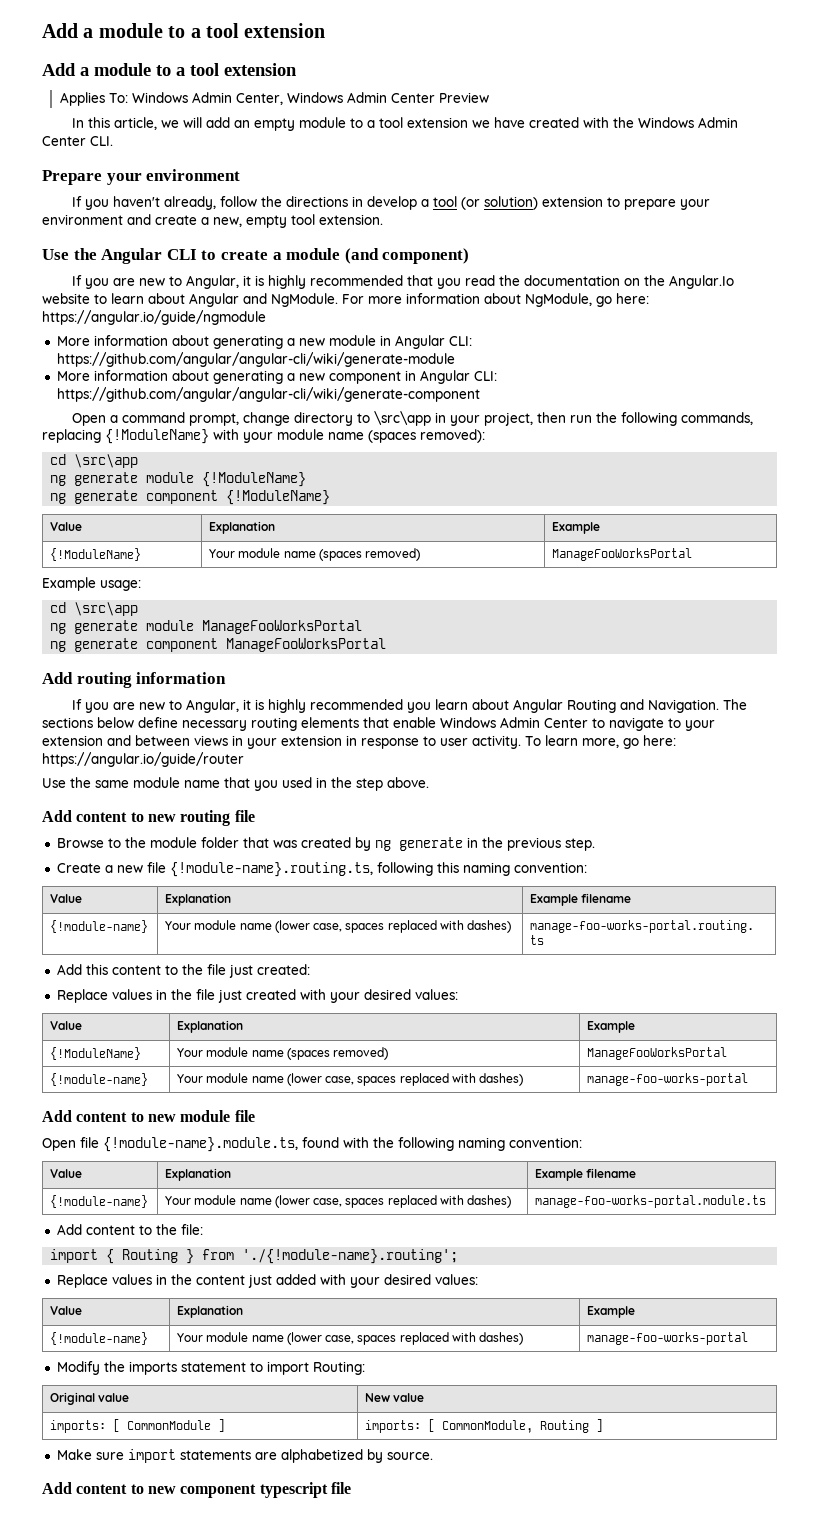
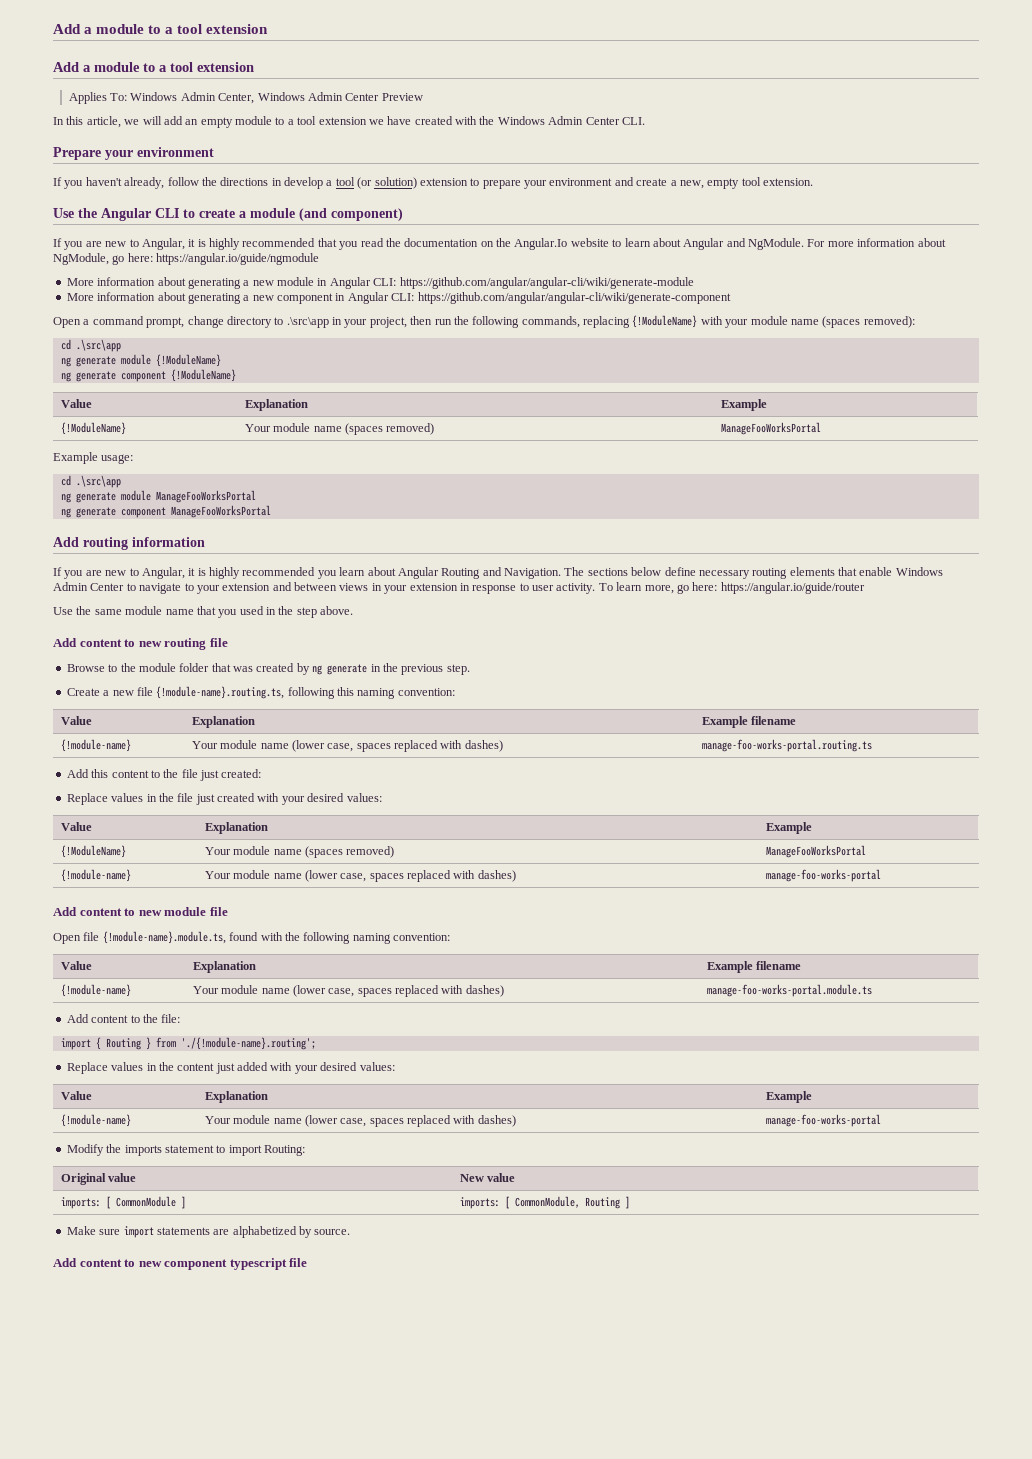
[374,411,432,426] \src\app -> [286,317,329,328] .\src\app
[74,454,139,468] \src\app -> [75,339,121,352] .\src\app
[74,602,139,616] \src\app -> [75,475,121,488] .\src\app

